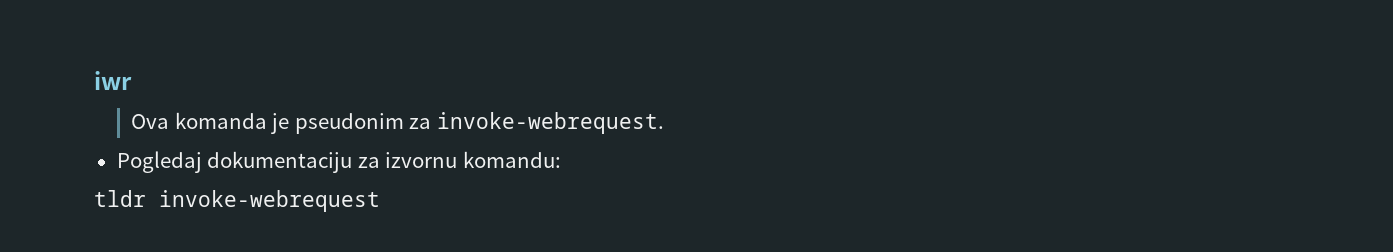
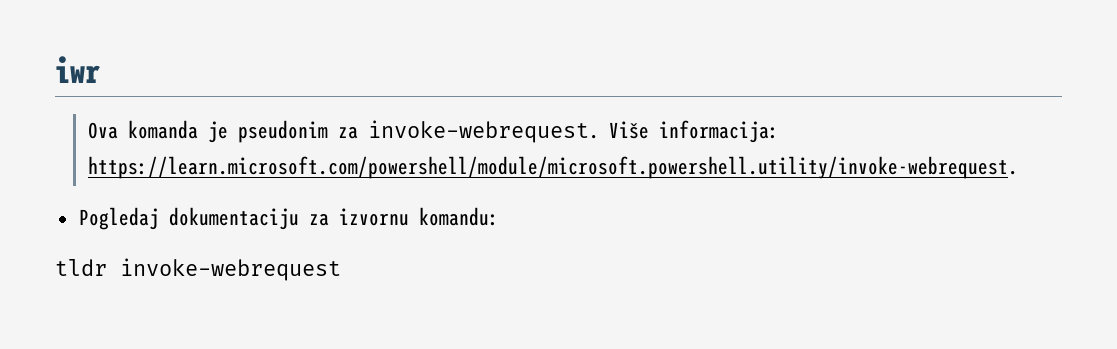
(665, 123) none -> [609,120,780,143] [88,156,1019,179] Više informacija: https://learn.microsoft.com/powershell/module/microsoft.powershell.utility/invoke-webrequest.

